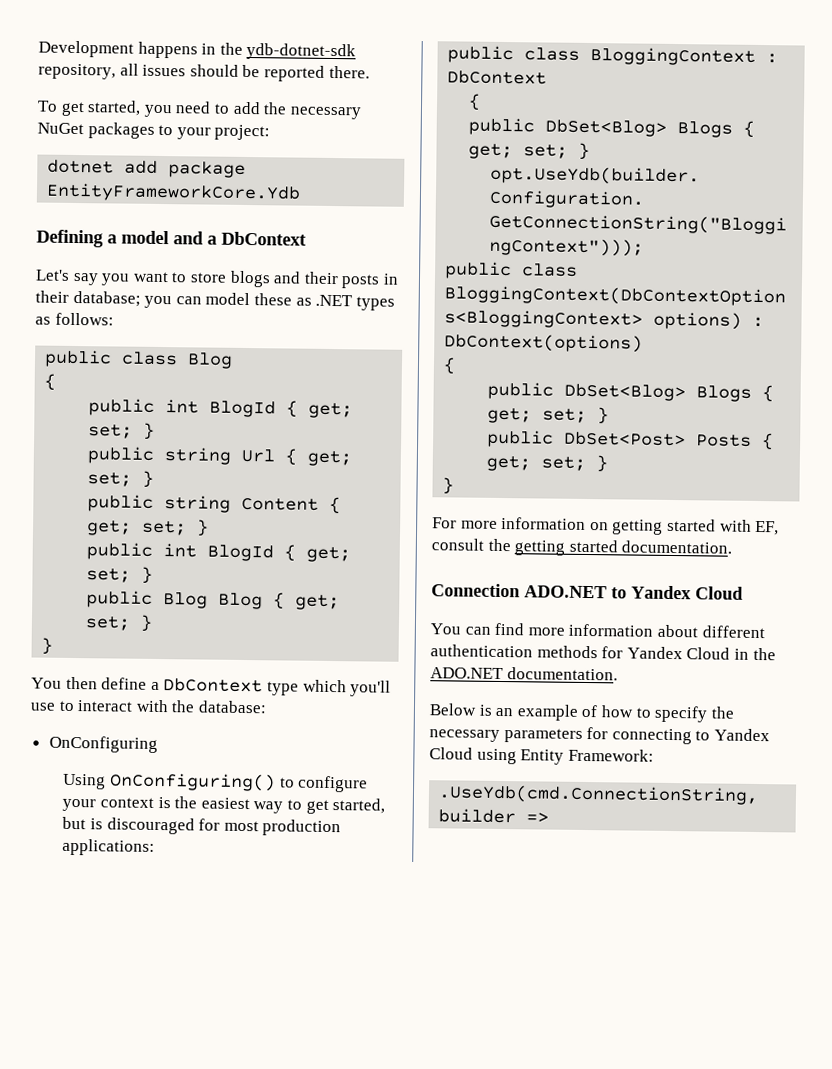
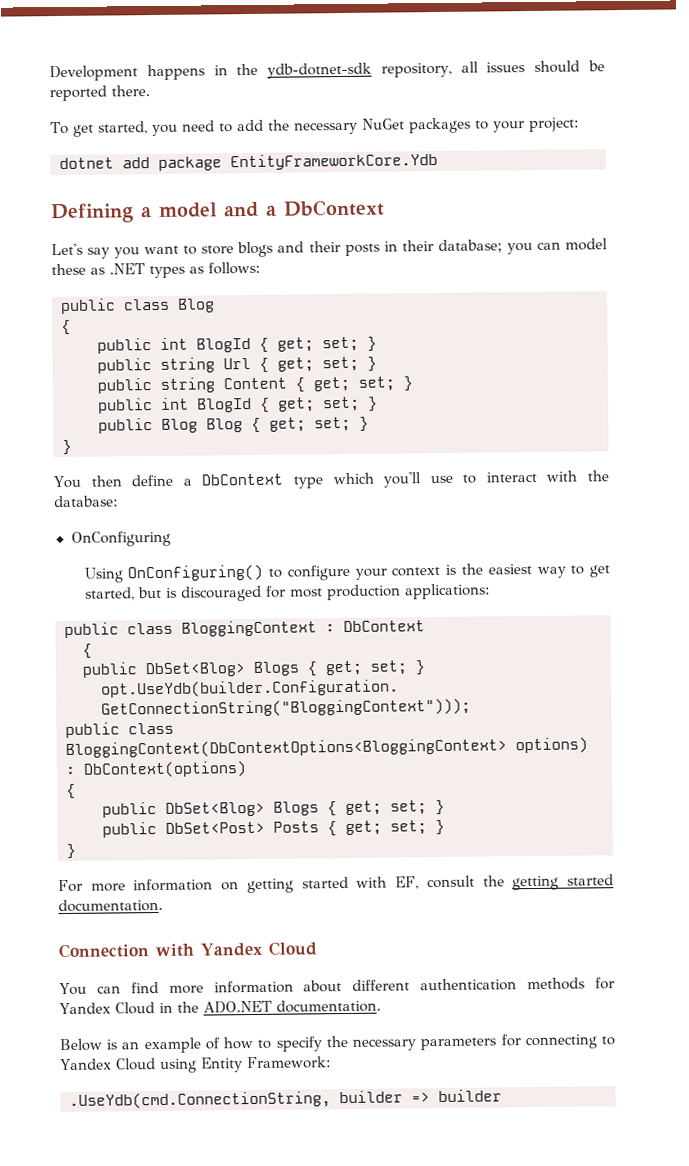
[524,585,627,599] ADO.NET to -> [155,943,194,958] with
(550, 817) none -> [438,1089,502,1103] builder

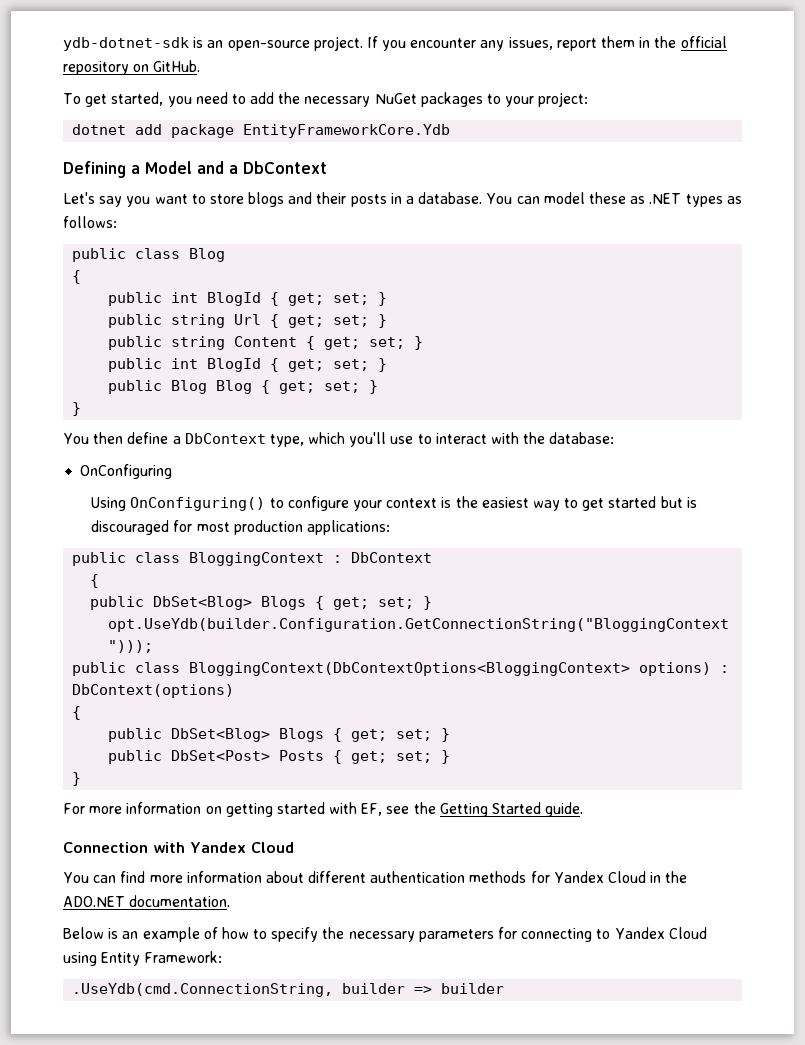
[49,60,606,82] [49,85,150,102] Development happens in the ydb-dotnet-sdk repository, all issues should be reported there. -> [63,36,727,51] [63,60,201,75] ydb-dotnet-sdk is an open-source project. If you encounter any issues, report them in the official repository on GitHub.
[158,202,218,218] model -> [145,161,192,174] Model
[401,239,533,255] their database; you -> [406,192,513,204] a database. You
[292,476,323,489] type -> [269,434,304,447] type,
[84,587,135,601] started, -> [608,496,657,508] started
[426,874,614,891] [58,898,163,913] consult the getting started documentation. -> [386,802,584,817] see the Getting Started guide.

